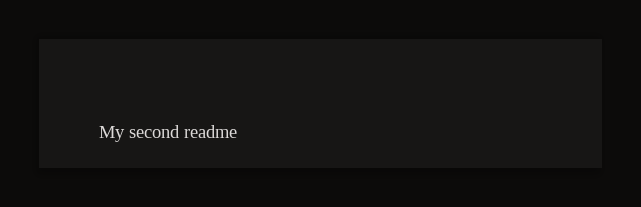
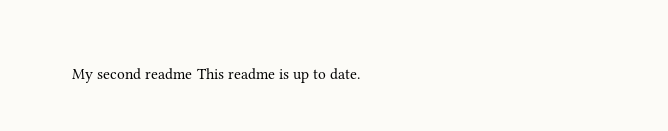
(237, 131) none -> [196,68,361,83] This readme is up to date.

